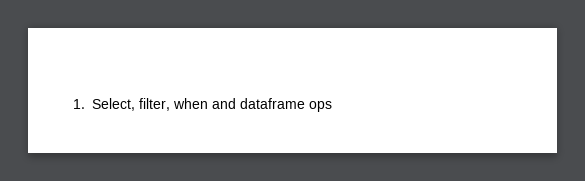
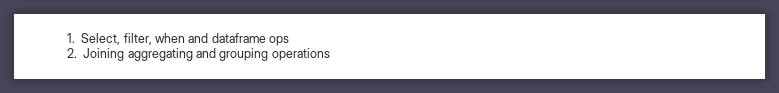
(332, 106) none -> [67,48,330,61] // 2. Joining aggregating and grouping operations

